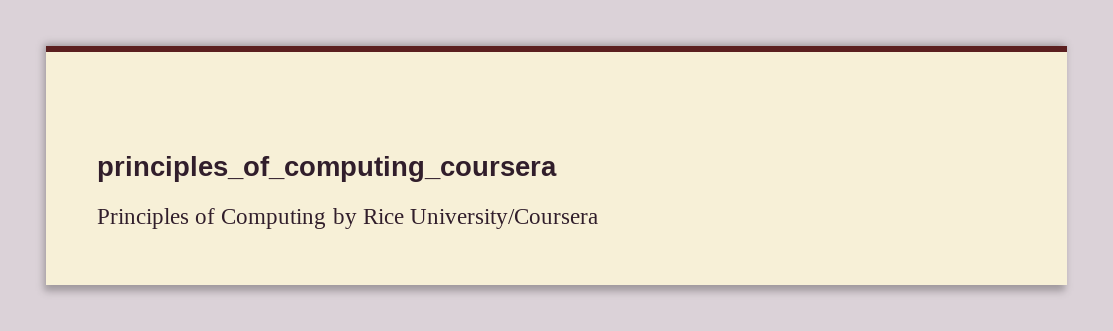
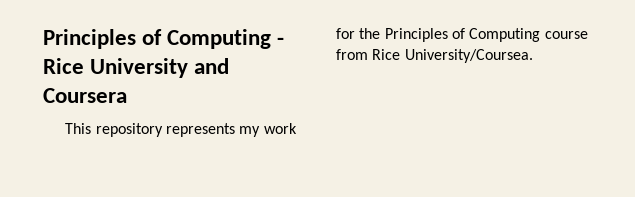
[97,156,557,182] [97,208,599,229] principles_of_computing_coursera // Principles of Computing by Rice University/Coursera -> [43,29,285,49] [43,58,230,78] [43,88,127,103] [65,123,297,137] [336,28,588,42] [336,49,533,63] Principles of Computing - Rice University and Coursera // This repository represents my work for the Principles of Computing course from Rice University/Coursea.

